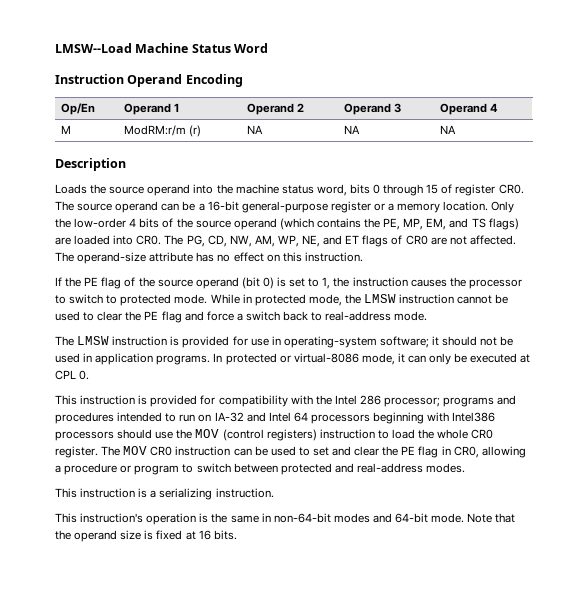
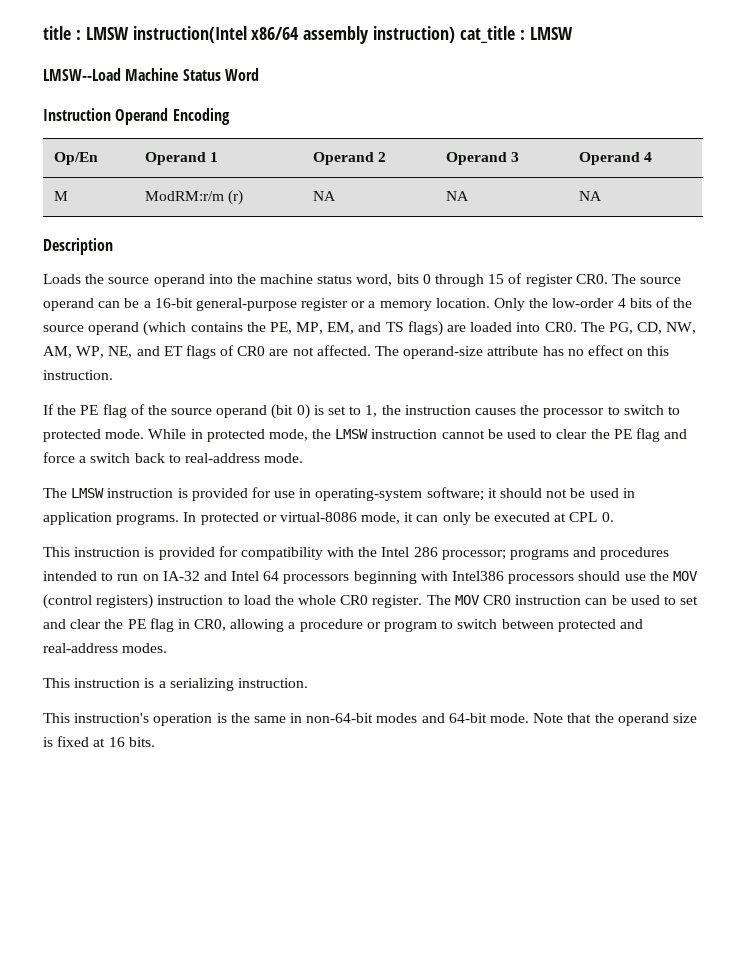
(55, 48) none -> [43,26,573,44] title : LMSW instruction(Intel x86/64 assembly instruction) cat_title : LMSW //

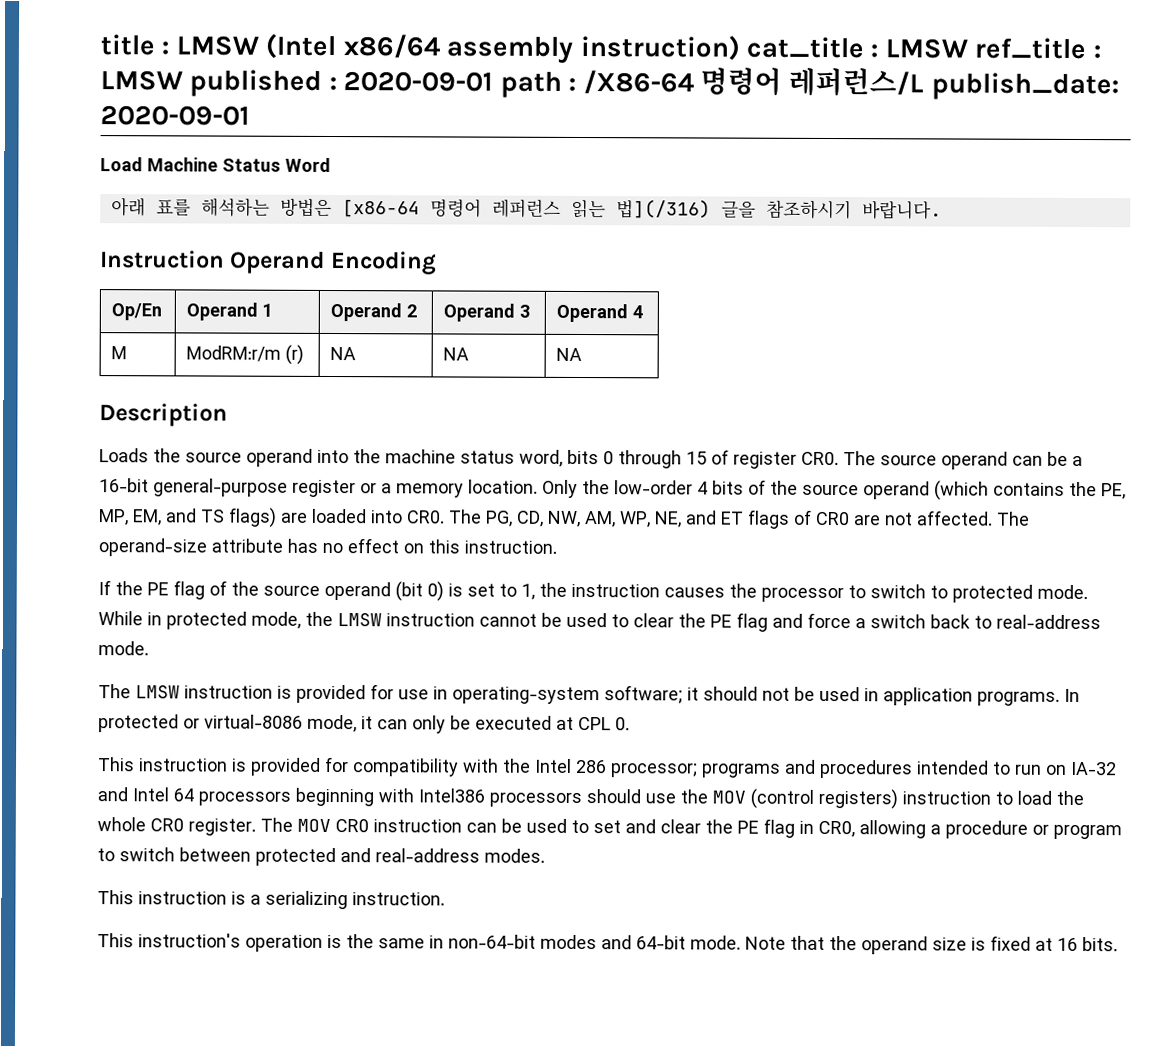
[132,26,247,43] instruction(Intel -> [265,33,337,60] (Intel
[43,68,259,81] // LMSW--Load Machine Status Word -> [974,37,1101,60] [100,67,1119,101] [100,105,250,126] [100,157,331,172] [110,197,942,220] ref_title : LMSW published : 2020-09-01 path : /X86-64 명령어 레퍼런스/L publish_date: 2020-09-01 // Load Machine Status Word // 아래 표를 해석하는 방법은 [x86-64 명령어 레퍼런스 읽는 법](/316) 글을 참조하시기 바랍니다.

